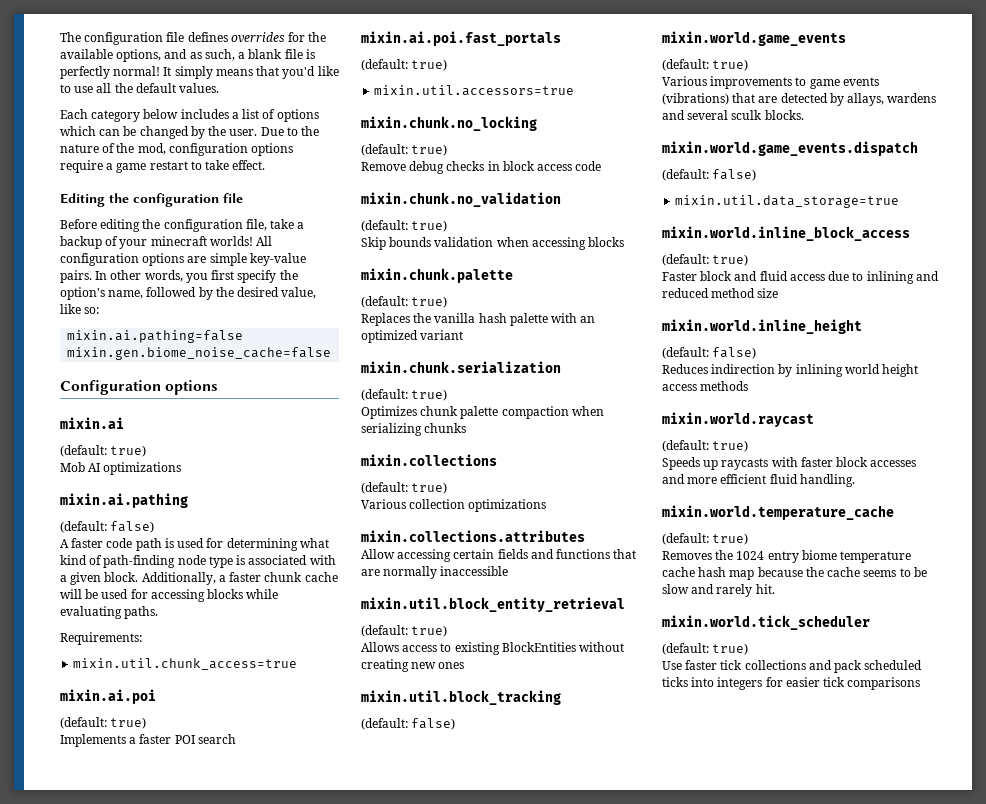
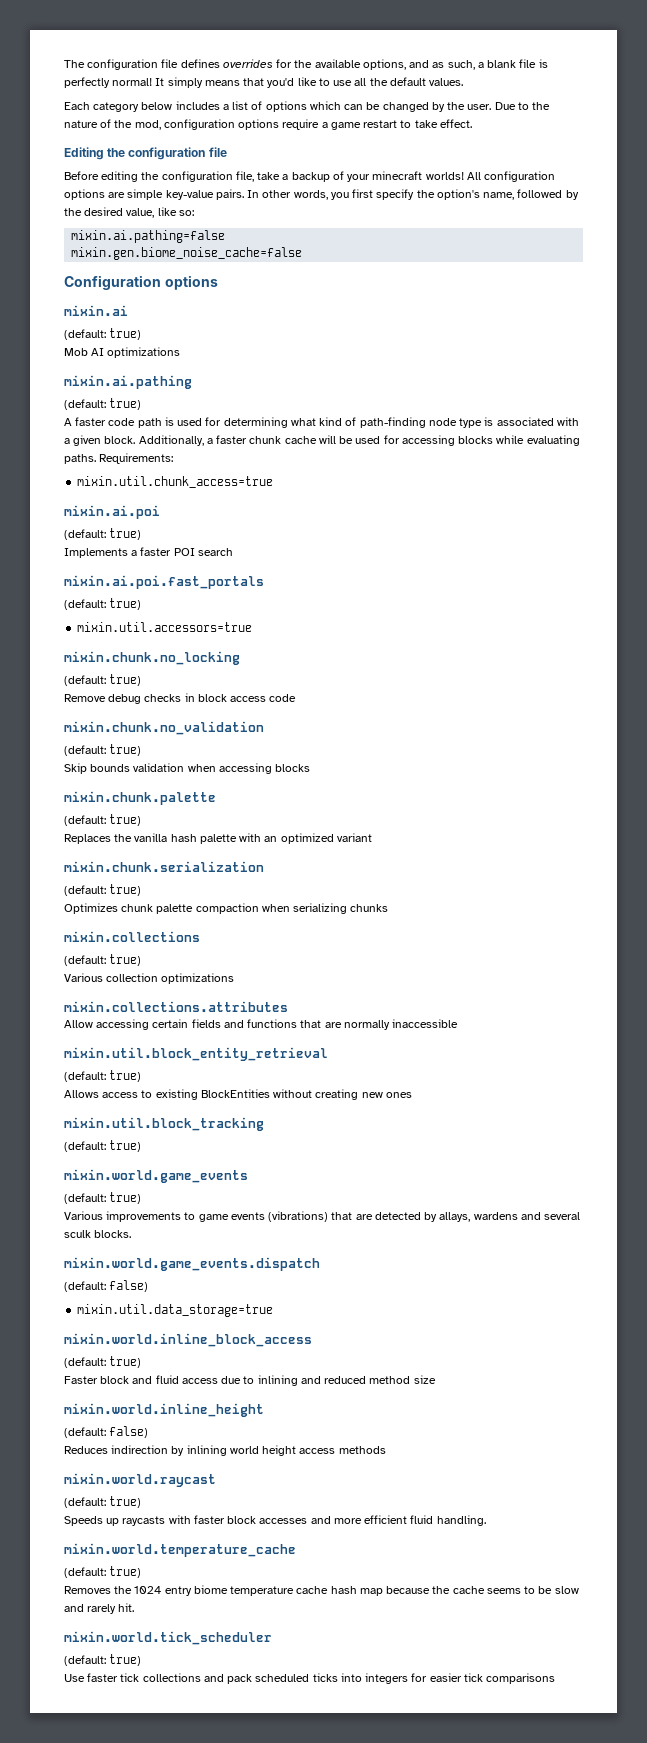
[110,521,155,533] false) -> [109,398,142,410] true)
(159, 612) // -> (96, 459) none
[411,718,456,730] false) -> [109,1140,142,1152] true)

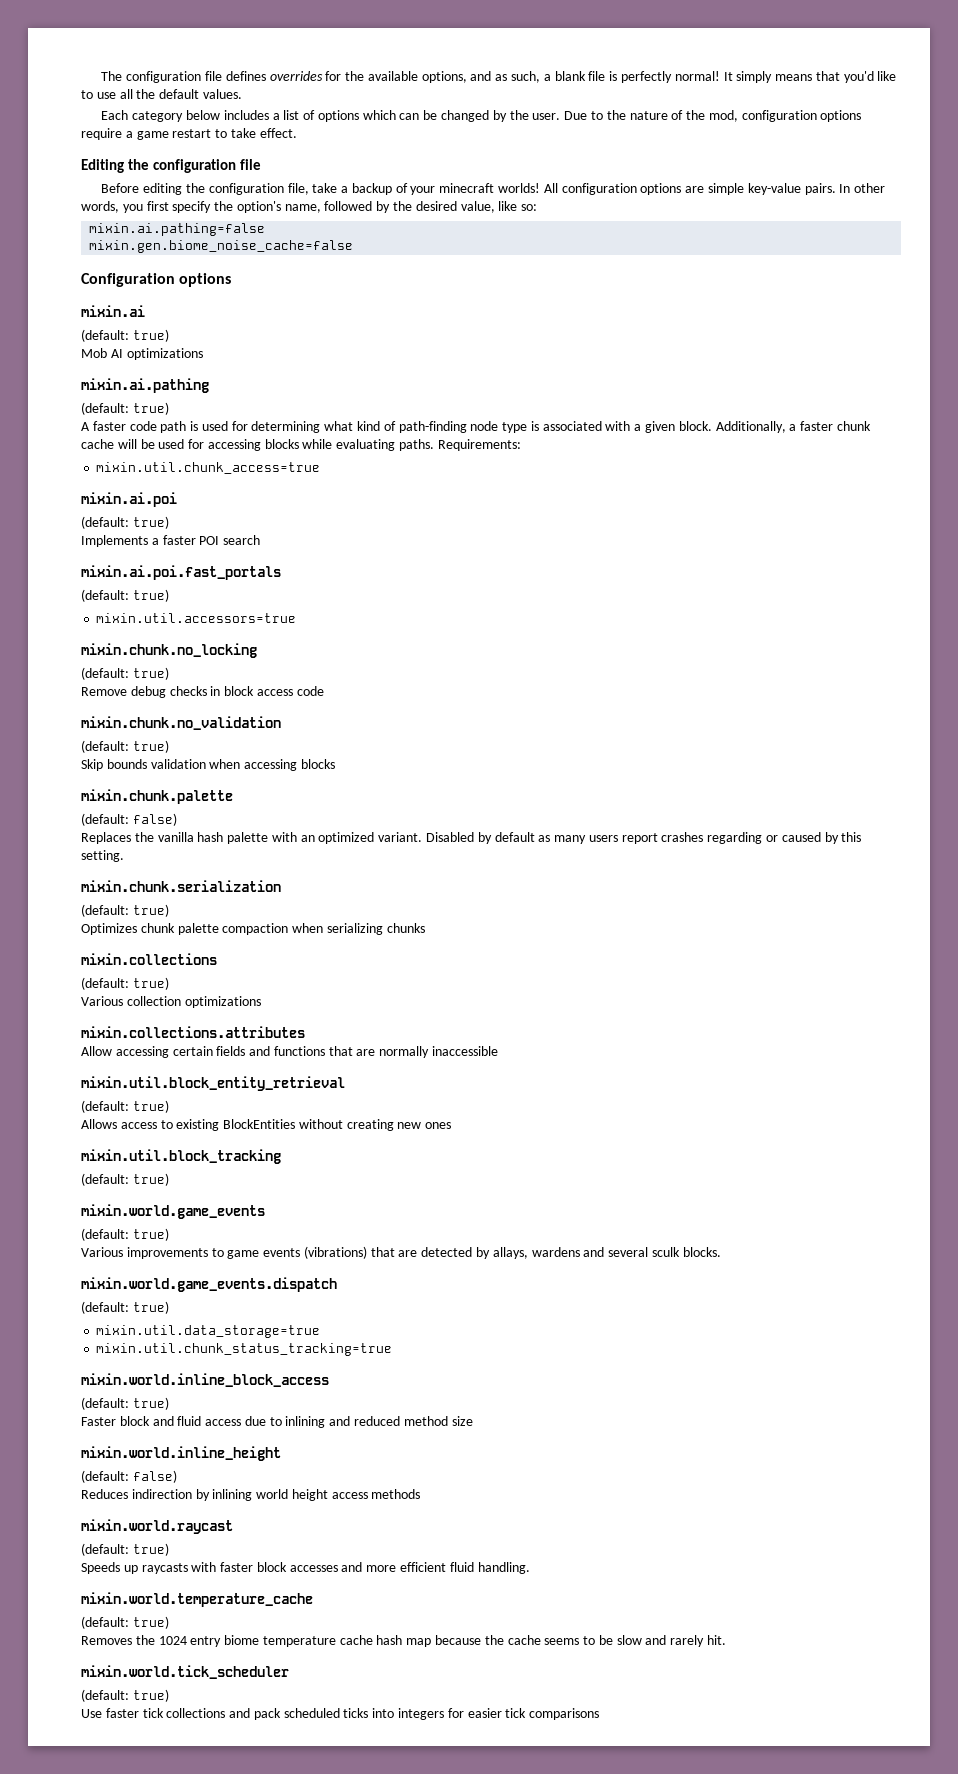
[109,814,142,826] true) -> [132,813,177,826] false)
[336,833,372,842] variant -> [378,832,862,844] [81,850,124,862] variant. Disabled by default as many users report crashes regarding or caused by this setting.
[109,1280,149,1292] false) -> [132,1301,169,1314] true)
(274, 1310) none -> [96,1343,393,1356] // mixin.util.chunk_status_tracking=true

